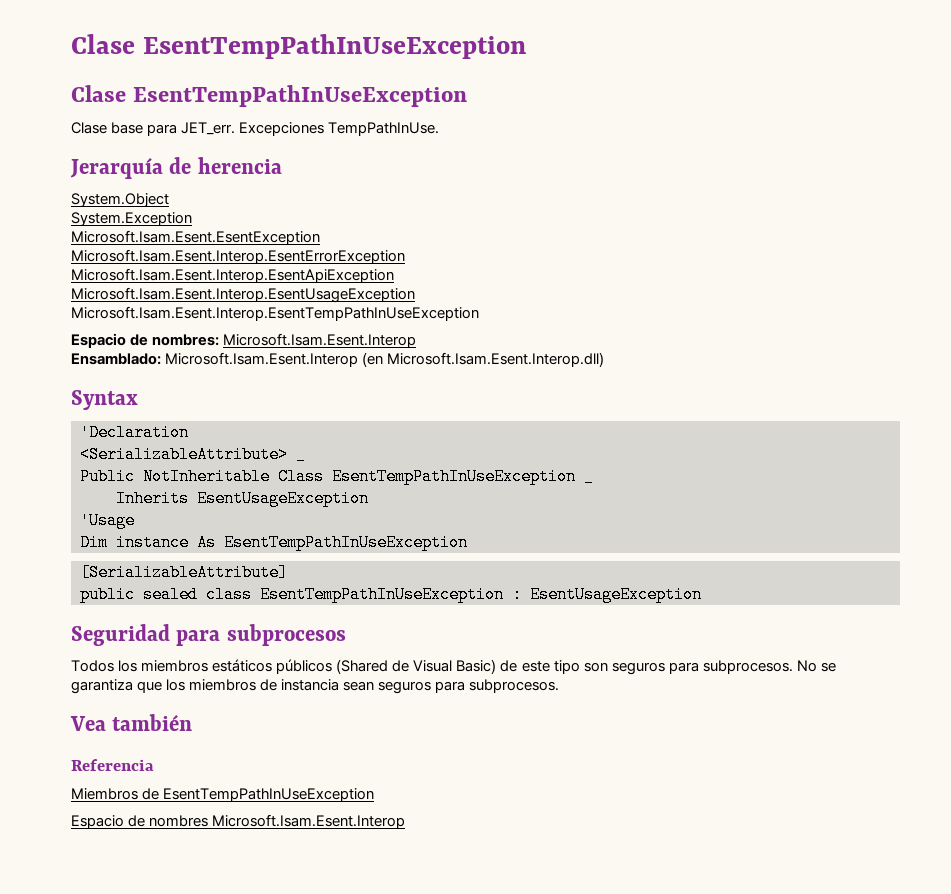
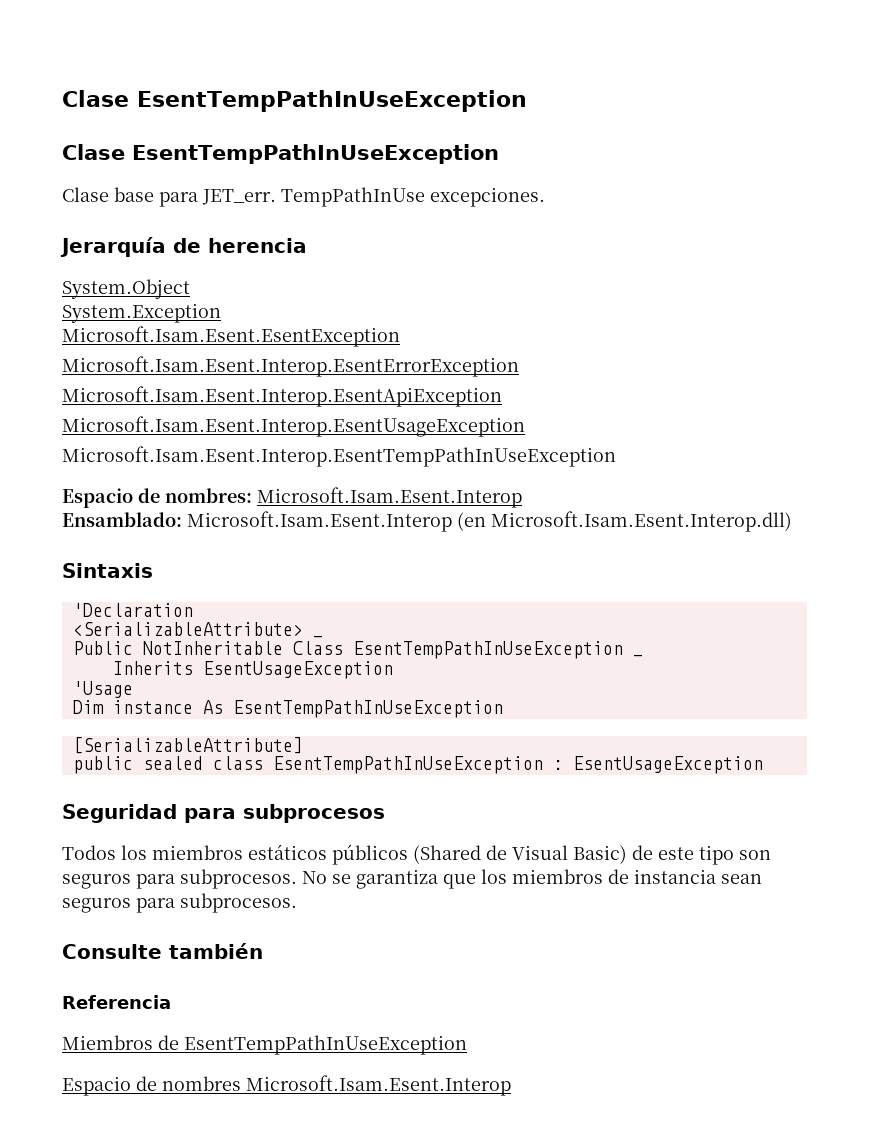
[239,122,440,136] Excepciones TempPathInUse. -> [281,187,545,207] TempPathInUse excepciones.
[71,390,138,410] Syntax -> [62,563,153,578] Sintaxis
[70,716,106,731] Vea -> [62,944,162,959] Consulte

